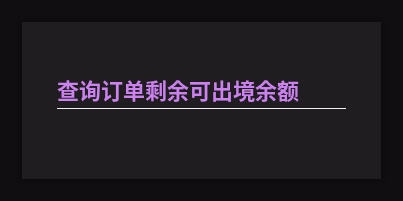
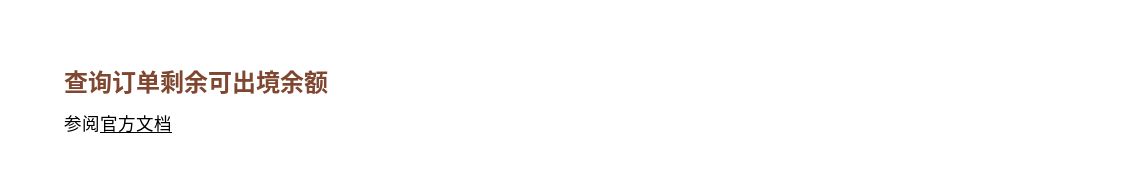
(299, 91) none -> [64,115,172,133] // 参阅官方文档

